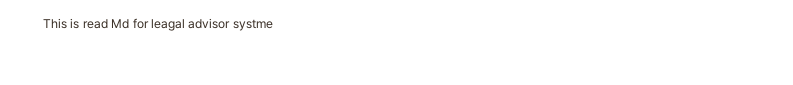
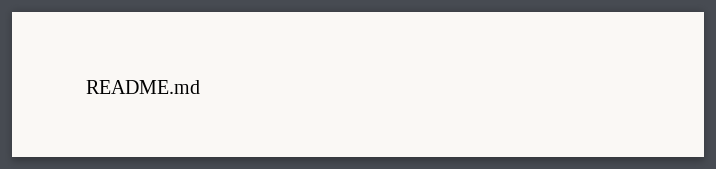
[43,18,273,31] This is read Md for leagal advisor systme -> [86,80,200,94] README.md

